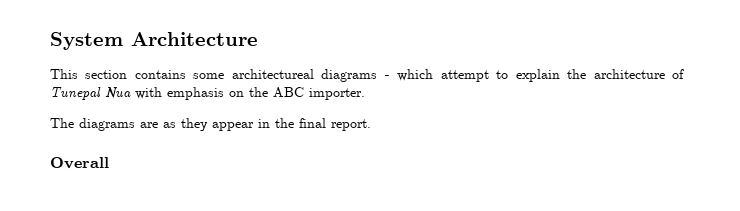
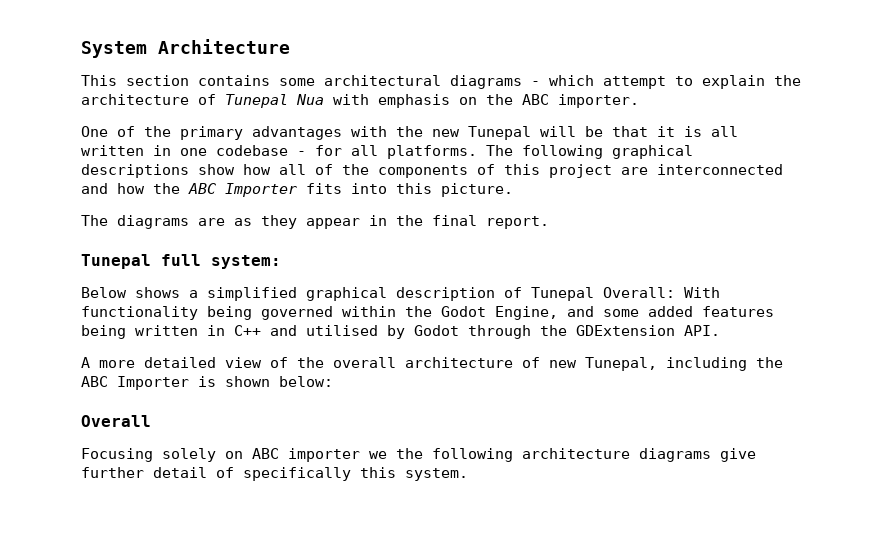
[231,69,314,79] architectureal -> [324,75,441,86] architectural
(365, 94) none -> [81,126,738,140] [81,145,693,159] [81,164,783,178] [81,183,513,197] // One of the primary advantages with the new Tunepal will be that it is all written in one codebase - for all platforms. The following graphical descriptions show how all of the components of this project are interconnected and how the ABC Importer fits into this picture.
[50,157,109,169] Overall -> [81,254,281,269] [81,287,720,301] [81,306,774,320] [81,325,720,339] [81,357,783,371] [81,376,333,390] [81,415,151,427] [81,448,756,462] [81,467,468,481] Tunepal full system: // Below shows a simplified graphical description of Tunepal Overall: With functionality being governed within the Godot Engine, and some added features being written in C++ and utilised by Godot through the GDExtension API. // A more detailed view of the overall architecture of new Tunepal, including the ABC Importer is shown below: // Overall // Focusing solely on ABC importer we the following architecture diagrams give further detail of specifically this system.

